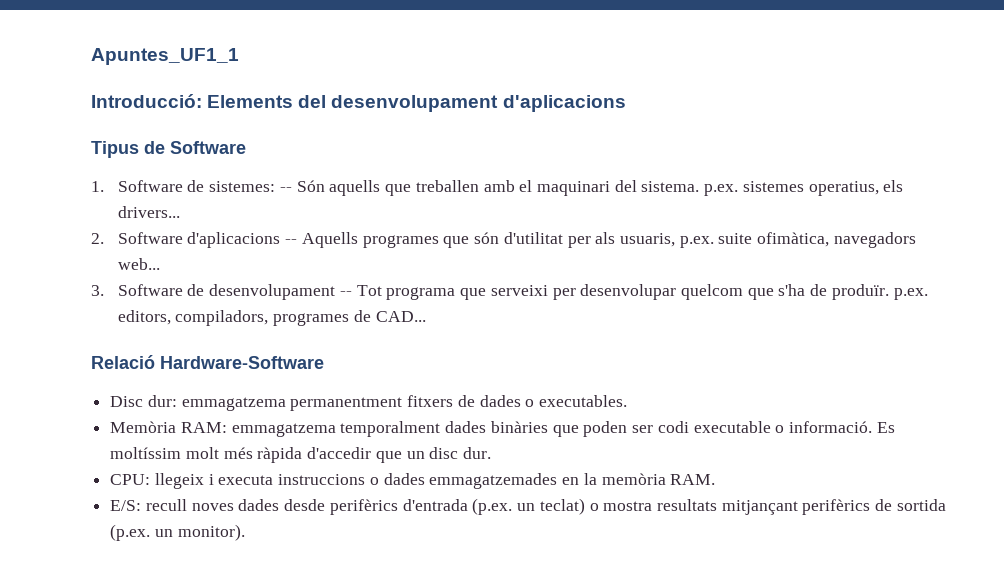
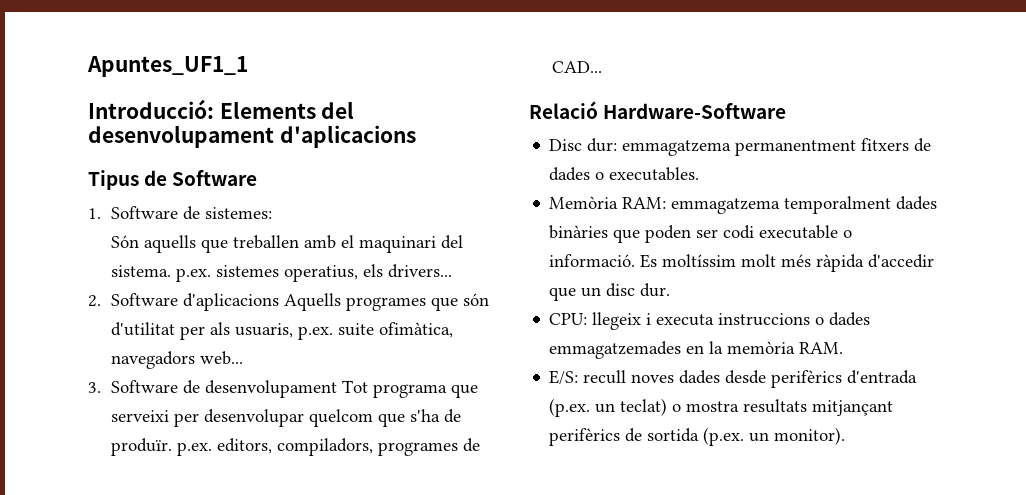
[279,187,292,192] -- -> (272, 213) //
[285,239,298,244] -- -> (279, 302) none
[339,291,352,296] -- -> (337, 389) none

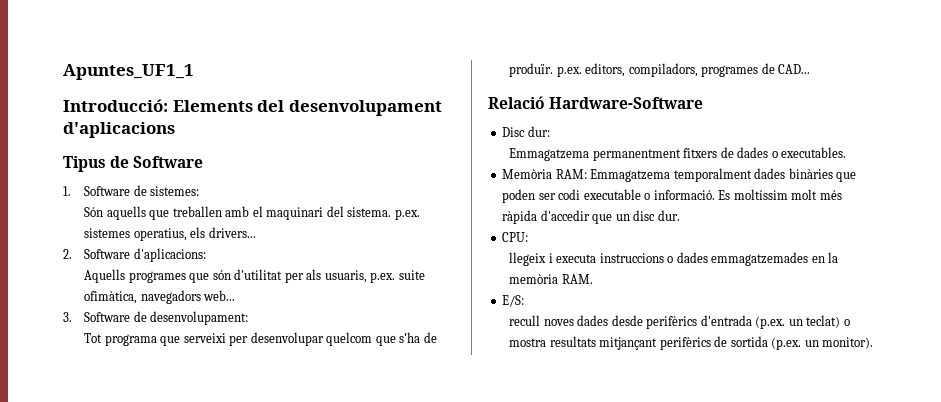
[182,293,279,311] d'aplicacions -> [133,248,206,262] d'aplicacions: //
[204,380,337,398] desenvolupament -> [150,311,249,325] desenvolupament: //
[622,140,732,156] emmagatzema -> [509,148,590,161] // Emmagatzema
[671,198,781,214] emmagatzema -> [590,169,671,182] Emmagatzema
(588, 319) none -> (529, 237) //
(579, 377) none -> (525, 301) //

